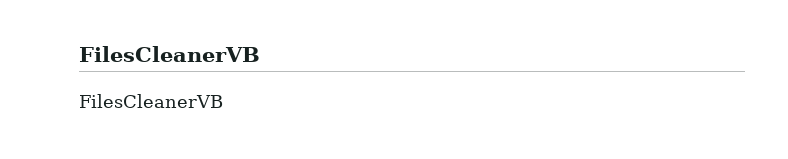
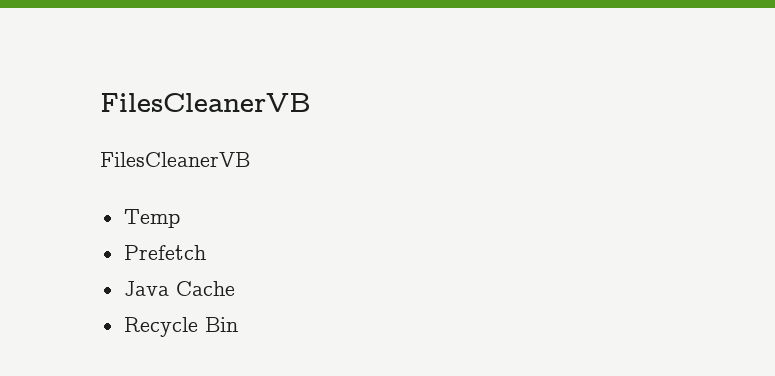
(223, 101) none -> [123,209,180,228] [123,245,206,260] [123,281,235,296] [123,317,238,337] // Temp // Prefetch // Java Cache // Recycle Bin

